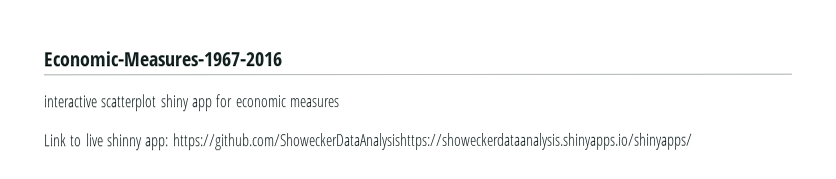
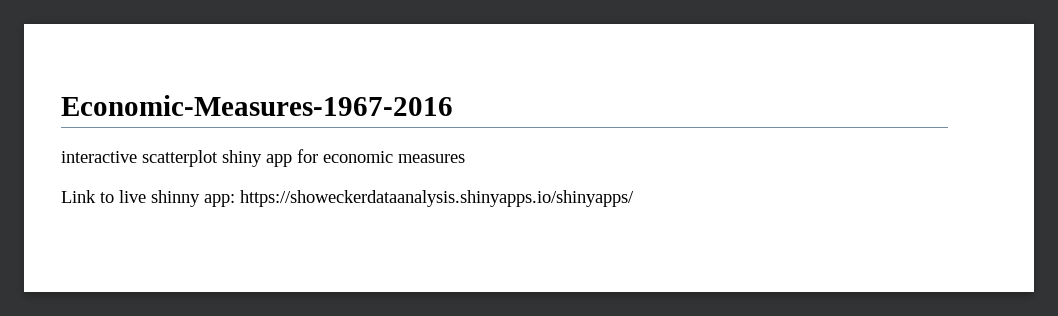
[172,132,693,151] https://github.com/ShoweckerDataAnalysishttps://showeckerdataanalysis.shinyapps.io/shinyapps/ -> [240,190,634,207] https://showeckerdataanalysis.shinyapps.io/shinyapps/

